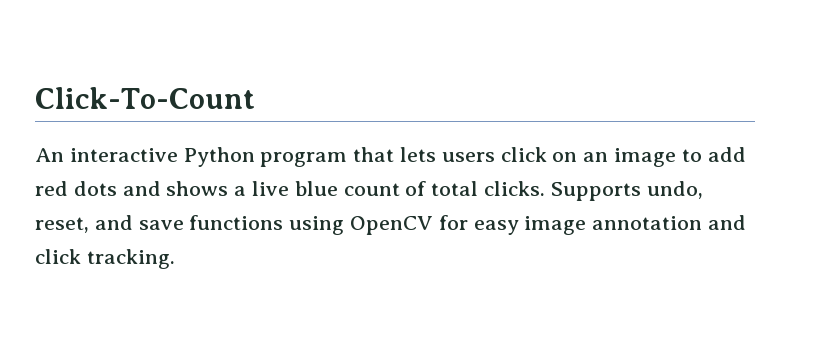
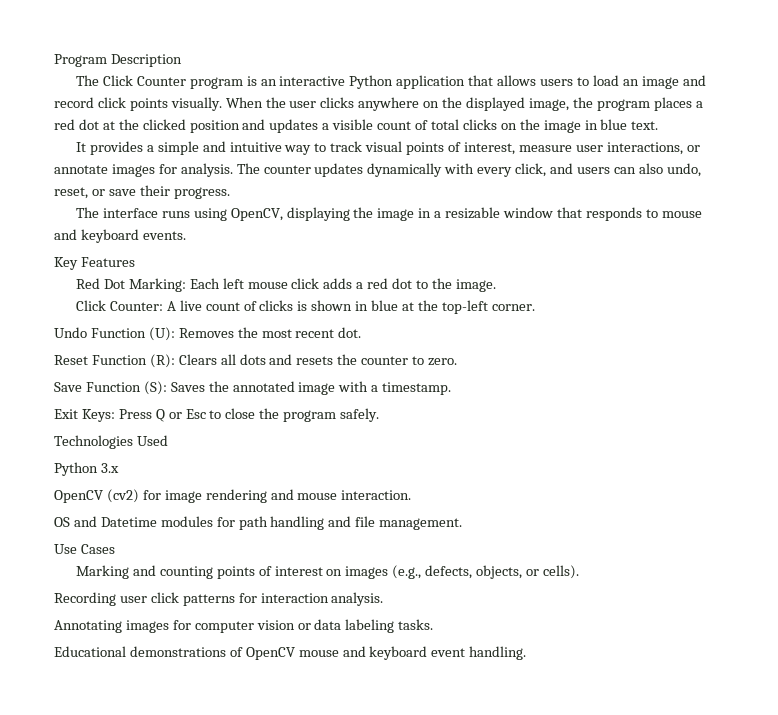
[35,87,255,109] [35,147,746,167] [35,181,703,201] [35,215,747,235] [35,249,175,269] Click-To-Count // An interactive Python program that lets users click on an image to add red dots and shows a live blue count of total clicks. Supports undo, reset, and save functions using OpenCV for easy image annotation and click tracking. -> [54,54,182,67] [75,75,706,89] [54,97,703,111] [54,119,659,133] [75,141,700,155] [54,163,701,177] [54,185,230,199] [75,207,702,221] [54,229,186,243] [54,257,135,270] [75,278,496,292] [75,300,535,314] [54,327,362,341] [54,354,458,368] [54,381,452,395] [54,408,380,422] [54,435,168,449] [54,462,119,476] [54,489,412,503] [54,516,463,530] [54,544,115,554] [75,565,579,579] [54,592,384,606] [54,619,434,633] [54,646,527,660] Program Description // The Click Counter program is an interactive Python application that allows users to load an image and record click points visually. When the user clicks anywhere on the displayed image, the program places a red dot at the clicked position and updates a visible count of total clicks on the image in blue text. // It provides a simple and intuitive way to track visual points of interest, measure user interactions, or annotate images for analysis. The counter updates dynamically with every click, and users can also undo, reset, or save their progress. // The interface runs using OpenCV, displaying the image in a resizable window that responds to mouse and keyboard events. // Key Features // Red Dot Marking: Each left mouse click adds a red dot to the image. // Click Counter: A live count of clicks is shown in blue at the top-left corner. // Undo Function (U): Removes the most recent dot. // Reset Function (R): Clears all dots and resets the counter to zero. // Save Function (S): Saves the annotated image with a timestamp. // Exit Keys: Press Q or Esc to close the program safely. // Technologies Used // Python 3.x // OpenCV (cv2) for image rendering and mouse interaction. // OS and Datetime modules for path handling and file management. // Use Cases // Marking and counting points of interest on images (e.g., defects, objects, or cells). // Recording user click patterns for interaction analysis. // Annotating images for computer vision or data labeling tasks. // Educational demonstrations of OpenCV mouse and keyboard event handling.

